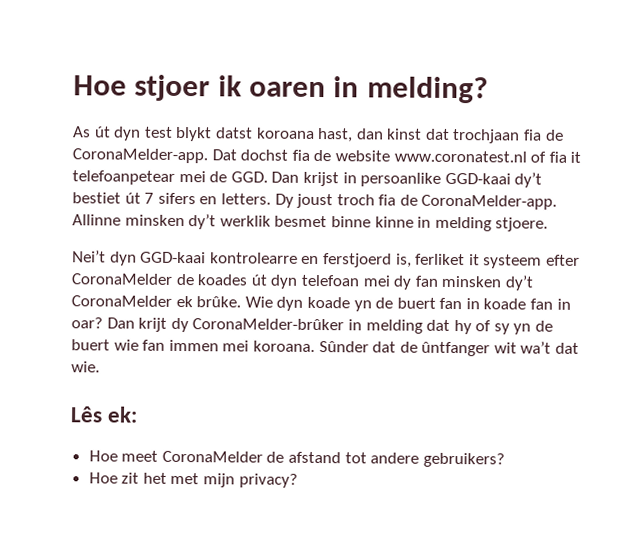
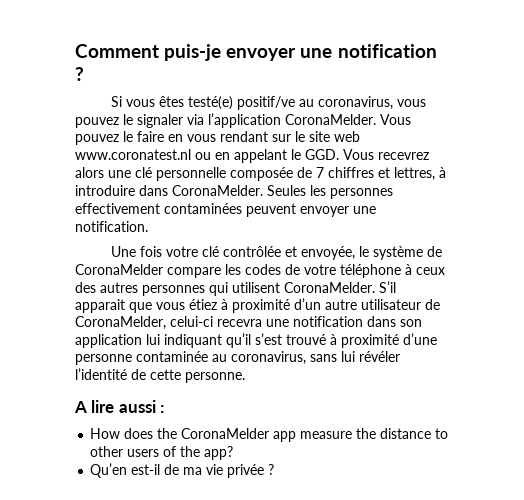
[73,74,488,104] [72,126,564,144] [72,148,582,164] [72,170,543,188] [72,192,558,210] [72,214,549,232] [72,250,580,269] [71,273,533,291] [71,295,571,312] [71,317,554,335] [71,339,580,357] [71,361,100,373] [70,406,139,423] [88,450,505,468] [88,472,298,488] Hoe stjoer ik oaren in melding? // As út dyn test blykt datst koroana hast, dan kinst dat trochjaan fia de CoronaMelder-app. Dat dochst fia de website www.coronatest.nl of fia it telefoanpetear mei de GGD. Dan krijst in persoanlike GGD-kaai dy’t bestiet út 7 sifers en letters. Dy joust troch fia de CoronaMelder-app. Allinne minsken dy’t werklik besmet binne kinne in melding stjoere. // Nei’t dyn GGD-kaai kontrolearre en ferstjoerd is, ferliket it systeem efter CoronaMelder de koades út dyn telefoan mei dy fan minsken dy’t CoronaMelder ek brûke. Wie dyn koade yn de buert fan in koade fan in oar? Dan krijt dy CoronaMelder-brûker in melding dat hy of sy yn de buert wie fan immen mei koroana. Sûnder dat de ûntfanger wit wa’t dat wie. // Lês ek: // Hoe meet CoronaMelder de afstand tot andere gebruikers? // Hoe zit het met mijn privacy? -> [75,44,437,61] [75,67,84,81] [110,96,426,110] [75,113,411,128] [75,131,360,145] [75,149,429,163] [75,167,446,181] [75,185,393,199] [75,203,376,217] [75,221,148,232] [110,246,442,260] [75,264,445,278] [75,281,396,296] [75,298,440,313] [75,316,422,330] [75,333,437,348] [75,351,400,365] [75,368,245,383] [74,400,165,413] [90,428,449,442] [90,446,234,460] [90,463,275,478] Comment puis-je envoyer une notification ? // Si vous êtes testé(e) positif/ve au coronavirus, vous pouvez le signaler via l’application CoronaMelder. Vous pouvez le faire en vous rendant sur le site web www.coronatest.nl ou en appelant le GGD. Vous recevrez alors une clé personnelle composée de 7 chiffres et lettres, à introduire dans CoronaMelder. Seules les personnes effectivement contaminées peuvent envoyer une notification. // Une fois votre clé contrôlée et envoyée, le système de CoronaMelder compare les codes de votre téléphone à ceux des autres personnes qui utilisent CoronaMelder. S’il apparait que vous étiez à proximité d’un autre utilisateur de CoronaMelder, celui-ci recevra une notification dans son application lui indiquant qu’il s’est trouvé à proximité d’une personne contaminée au coronavirus, sans lui révéler l’identité de cette personne. // A lire aussi : // How does the CoronaMelder app measure the distance to other users of the app? // Qu’en est-il de ma vie privée ?

